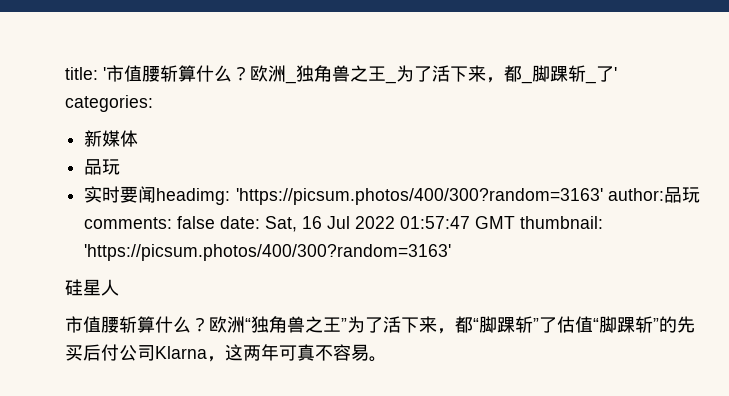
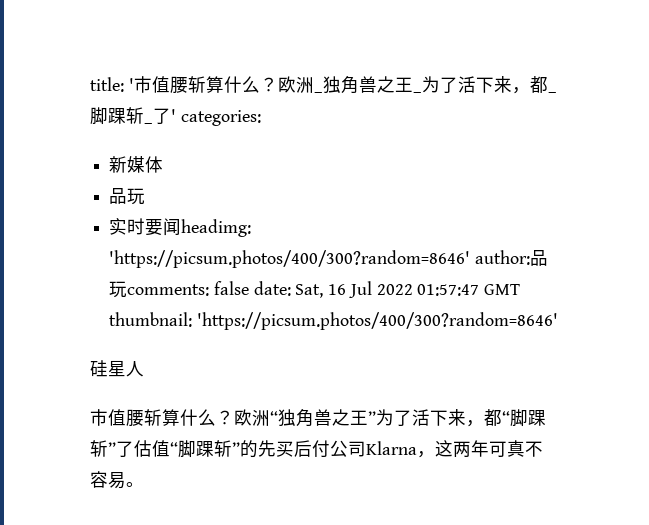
[235,188,603,205] 'https://picsum.photos/400/300?random=3163' -> [109,250,471,268] 'https://picsum.photos/400/300?random=8646'
[84,244,452,261] 'https://picsum.photos/400/300?random=3163' -> [196,312,558,330] 'https://picsum.photos/400/300?random=8646'

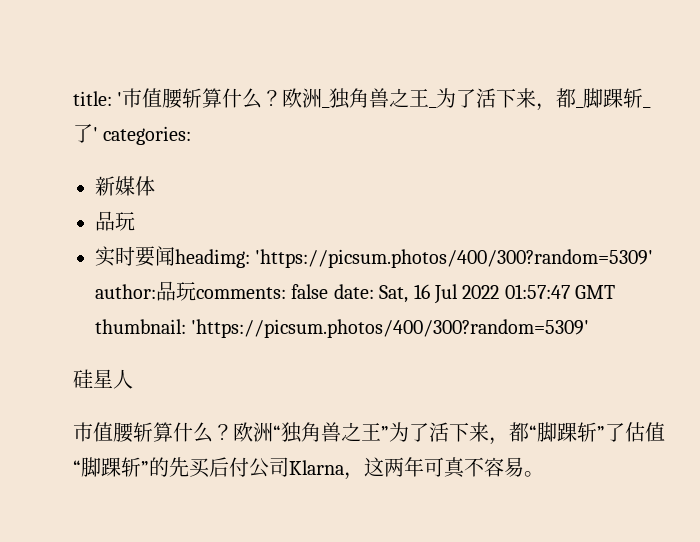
[109,250,471,268] 'https://picsum.photos/400/300?random=8646' -> [255,249,654,268] 'https://picsum.photos/400/300?random=5309'
[196,312,558,330] 'https://picsum.photos/400/300?random=8646' -> [191,319,590,338] 'https://picsum.photos/400/300?random=5309'

